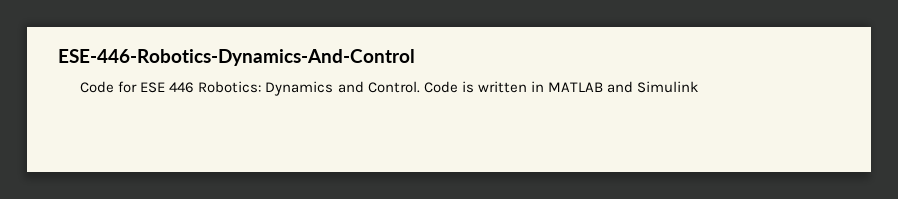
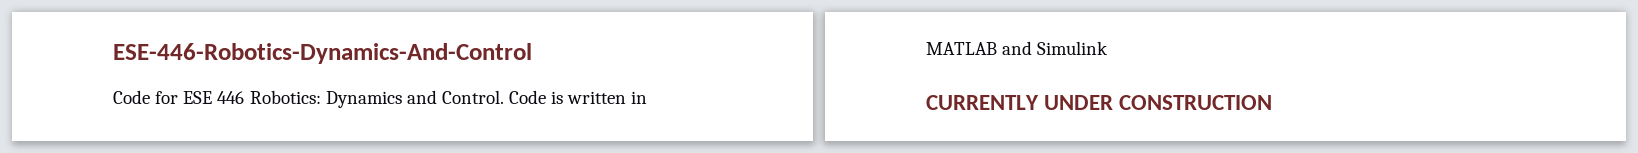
(698, 87) none -> [926,95,1273,110] // CURRENTLY UNDER CONSTRUCTION

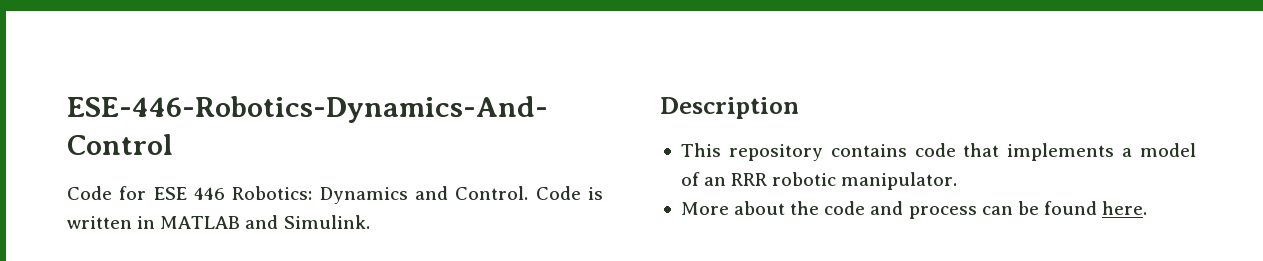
[1037,41,1109,55] [926,95,1273,110] Simulink // CURRENTLY UNDER CONSTRUCTION -> [283,215,370,229] [660,97,799,119] [680,143,1196,161] [680,172,958,190] [680,201,1148,219] Simulink. // Description // This repository contains code that implements a model of an RRR robotic manipulator. // More about the code and process can be found here.

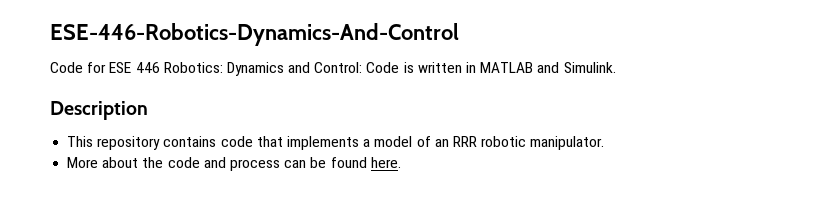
[455,186,529,200] Control. -> [314,62,363,73] Control:

